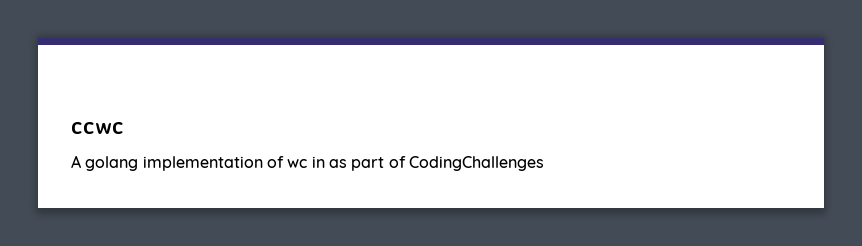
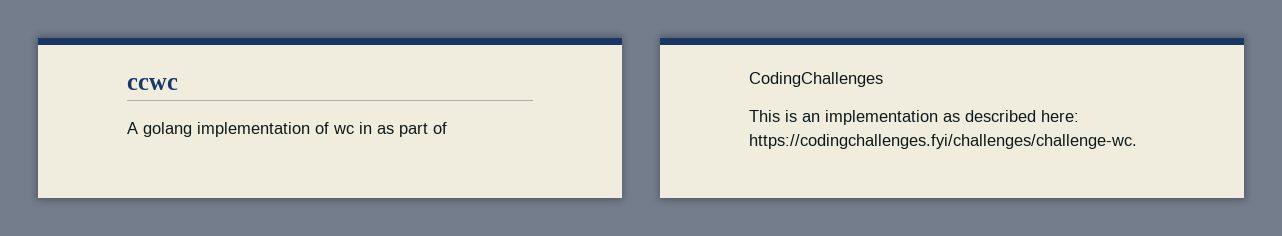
(544, 163) none -> [749,110,1079,125] [749,134,1137,149] // This is an implementation as described here: https://codingchallenges.fyi/challenges/challenge-wc.

